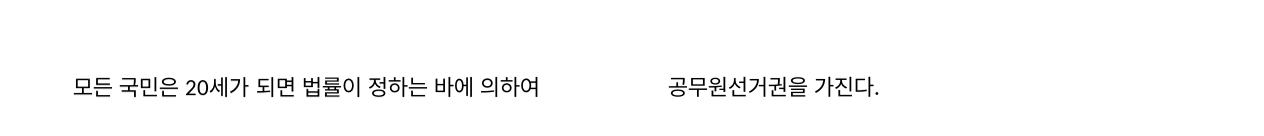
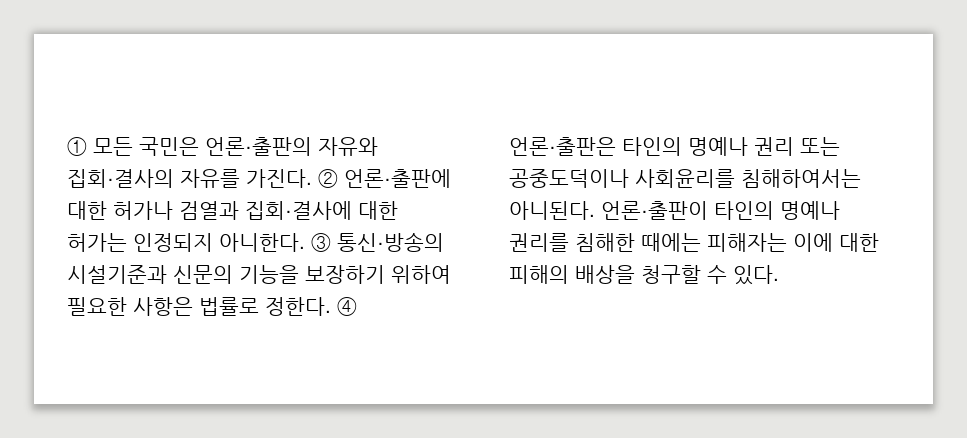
(73, 87) none -> [67,137,87,156] ①
[185,75,882,98] 20세가 되면 법률이 정하는 바에 의하여 공무원선거권을 가진다. -> [205,137,378,156] [67,169,451,188] [67,201,398,220] [67,232,444,252] [67,265,451,284] [67,297,357,316] [509,137,840,156] [509,169,861,188] [509,201,840,220] [509,233,879,252] [509,265,779,285] 언론·출판의 자유와 집회·결사의 자유를 가진다. ② 언론·출판에 대한 허가나 검열과 집회·결사에 대한 허가는 인정되지 아니한다. ③ 통신·방송의 시설기준과 신문의 기능을 보장하기 위하여 필요한 사항은 법률로 정한다. ④ 언론·출판은 타인의 명예나 권리 또는 공중도덕이나 사회윤리를 침해하여서는 아니된다. 언론·출판이 타인의 명예나 권리를 침해한 때에는 피해자는 이에 대한 피해의 배상을 청구할 수 있다.

